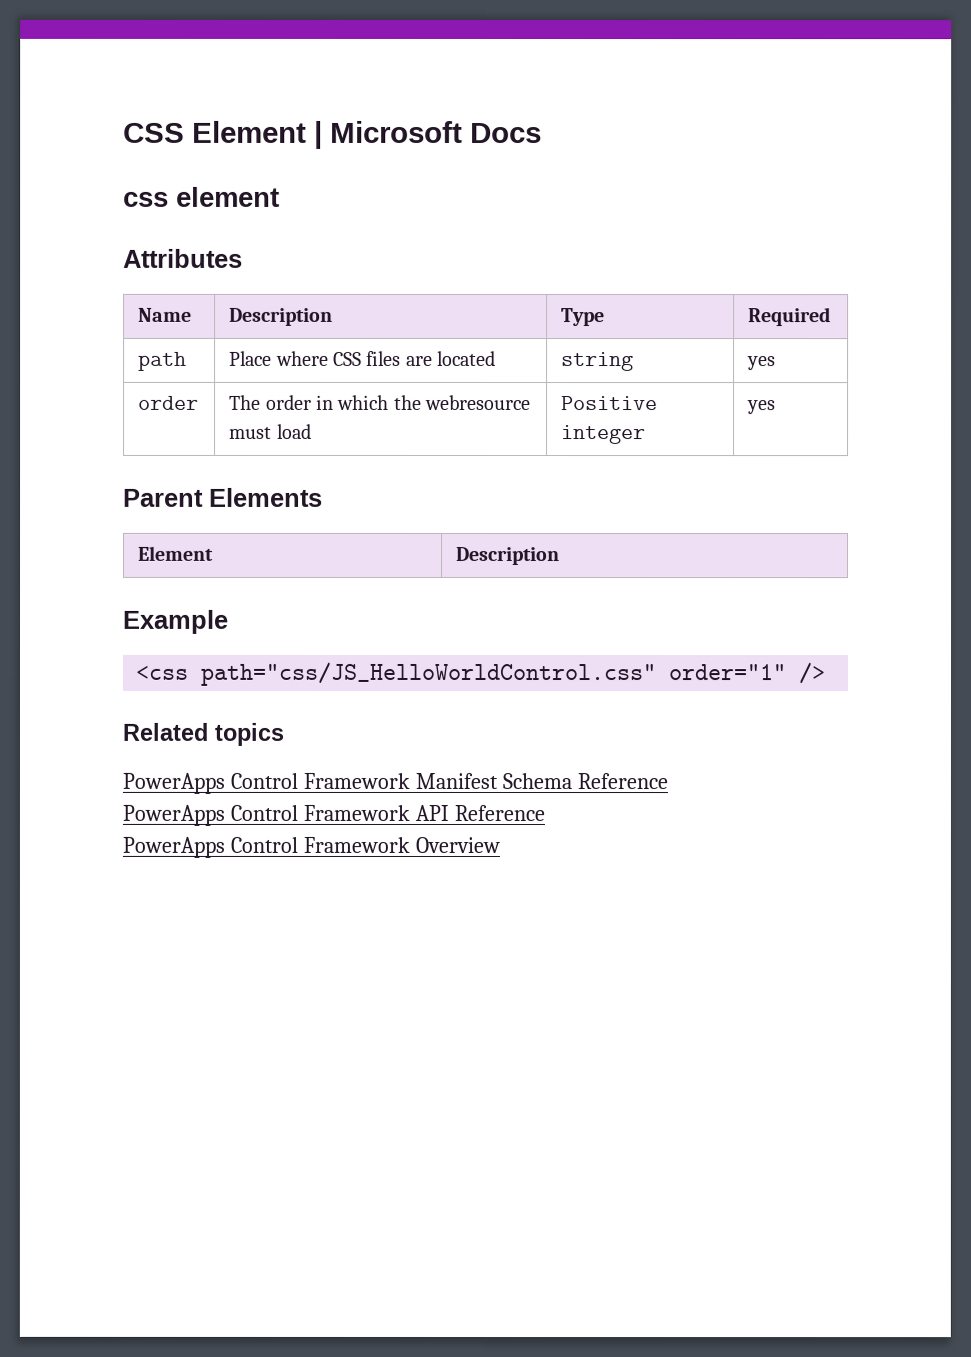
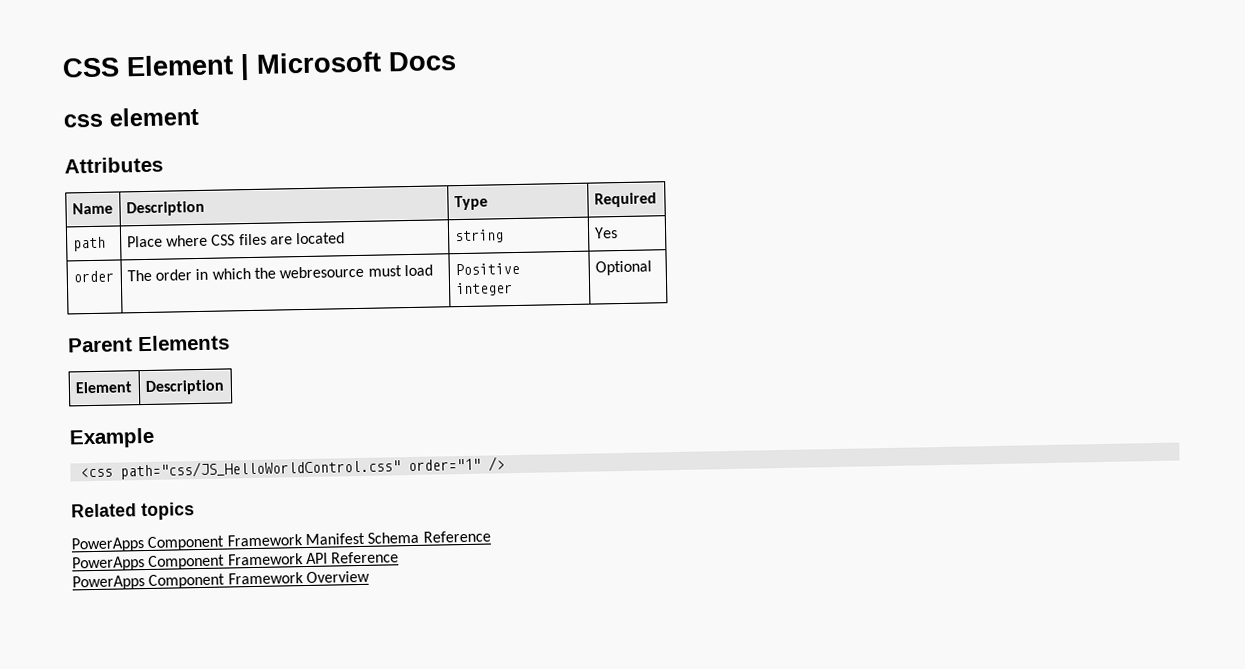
[747,356,777,371] yes -> [593,227,618,239] Yes
[747,400,777,415] yes -> [594,260,652,276] Optional
[229,772,298,789] Control -> [147,535,225,551] Component
[229,804,298,821] Control -> [148,554,226,570] Component
[229,836,298,853] Control -> [148,573,226,589] Component

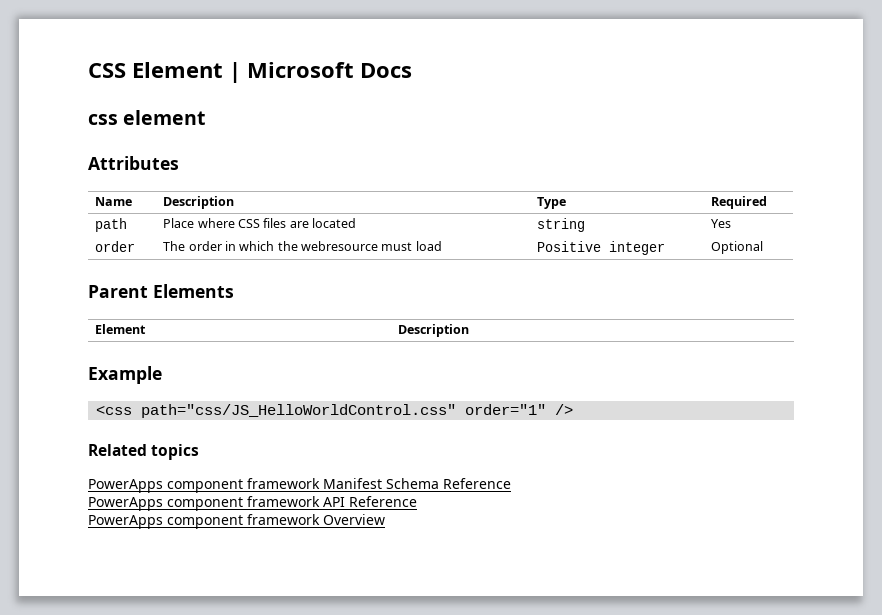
[147,534,303,551] Component Framework -> [167,478,320,493] component framework
[148,553,304,570] Component Framework -> [167,496,320,511] component framework
[148,572,304,589] Component Framework -> [167,514,320,529] component framework

